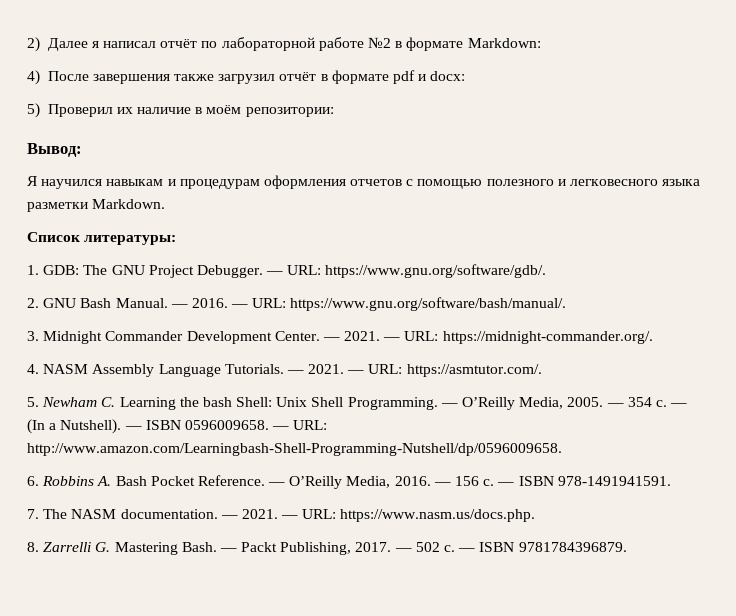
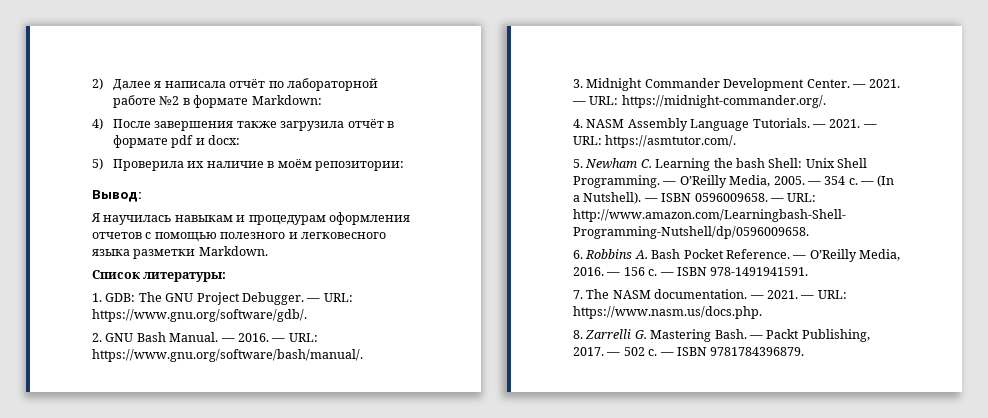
[103,41,157,48] написал -> [164,81,226,88] написала
[218,74,276,84] загрузил -> [280,121,345,131] загрузила
[47,104,113,117] Проверил -> [113,159,185,171] Проверила
[41,179,103,189] научился -> [103,215,172,225] научилась

